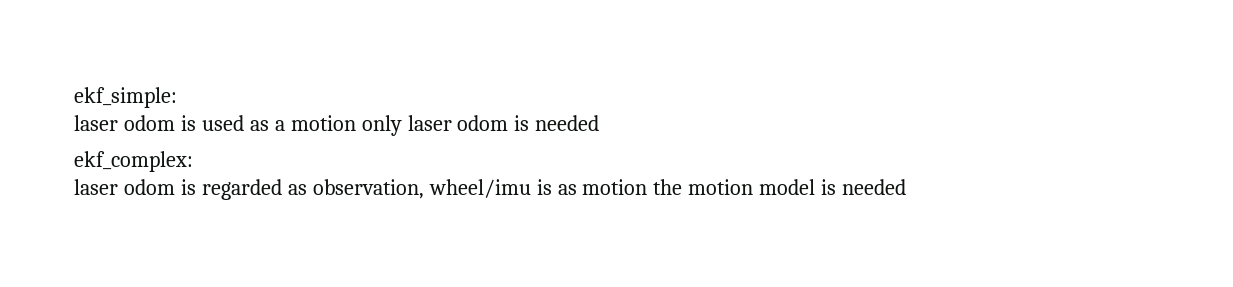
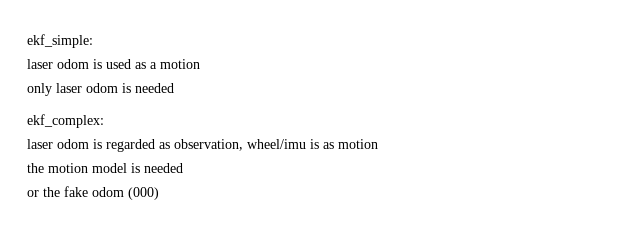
(356, 123) none -> (200, 64) //
(648, 187) none -> (378, 144) //
(907, 187) none -> [27,186,159,200] // or the fake odom (000)

